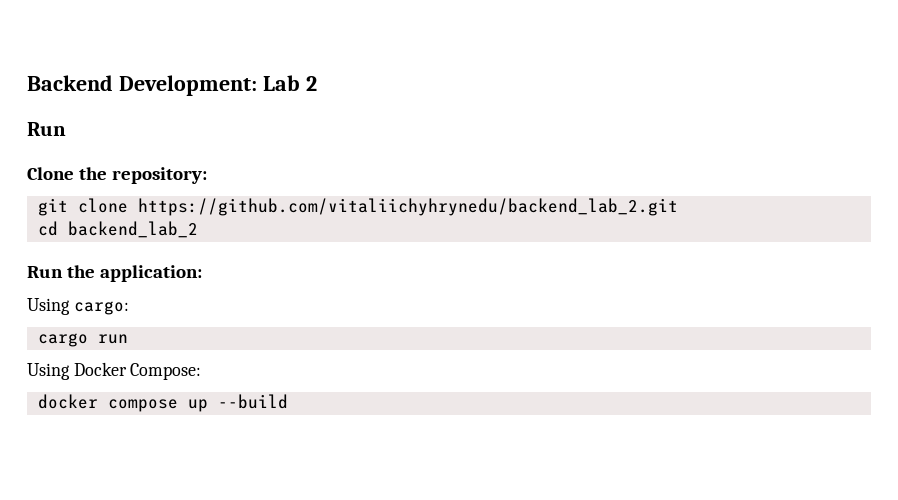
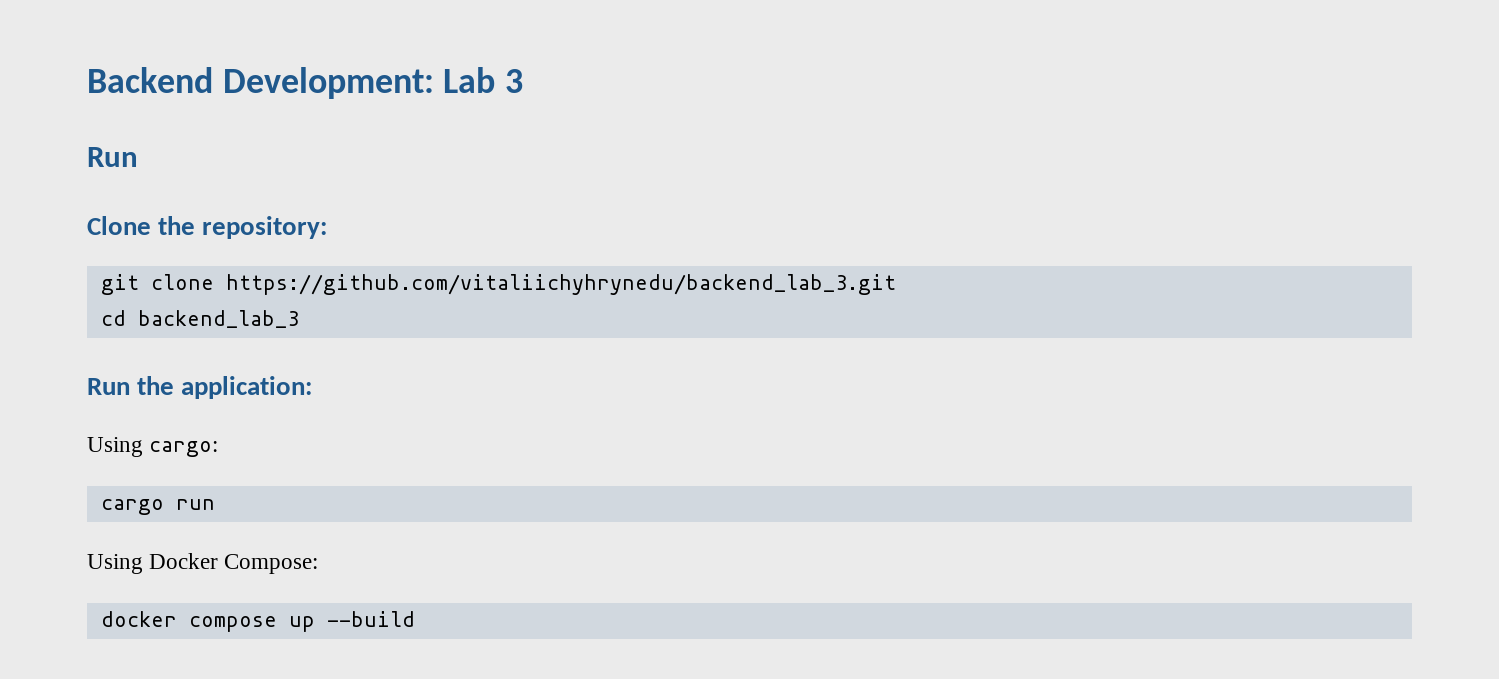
[305,76,317,91] 2 -> [505,69,524,93] 3
[137,198,678,216] https://github.com/vitaliichyhrynedu/backend_lab_2.git -> [225,274,896,295] https://github.com/vitaliichyhrynedu/backend_lab_3.git
[67,221,198,238] backend_lab_2 -> [137,310,299,328] backend_lab_3

